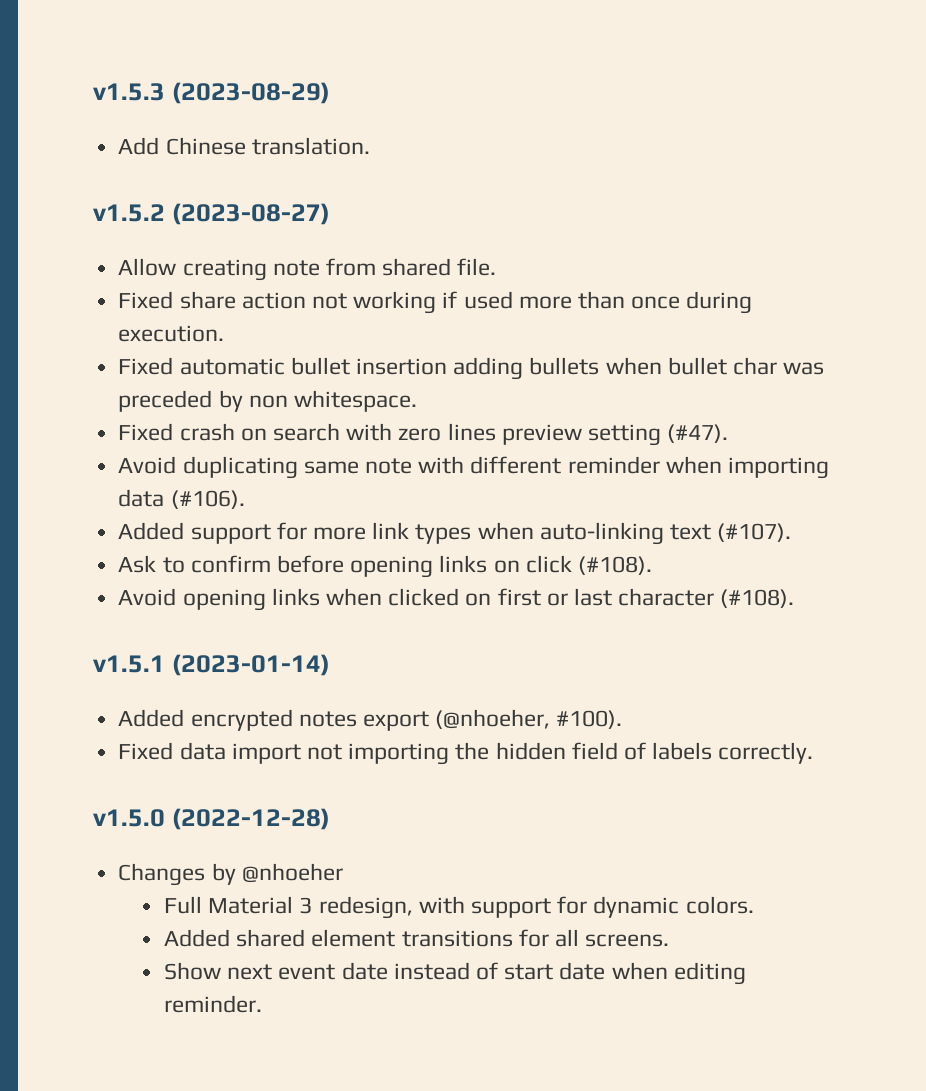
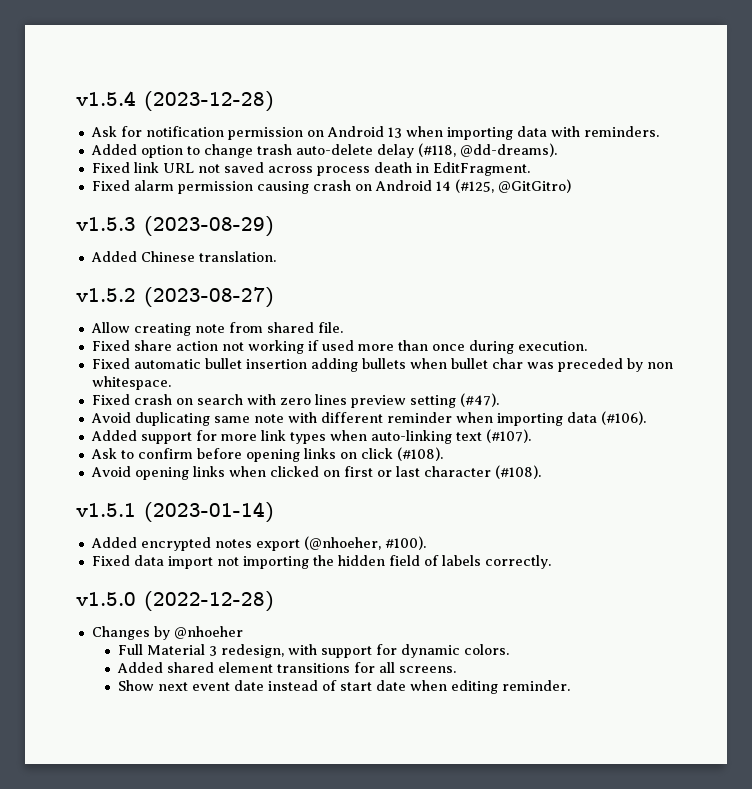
(93, 92) none -> [76,91,274,112] [90,126,659,140] [90,143,557,158] [91,162,530,176] [91,179,571,194] v1.5.4 (2023-12-28) // Ask for notification permission on Android 13 when importing data with reminders. // Added option to change trash auto-delete delay (#118, @dd-dreams). // Fixed link URL not saved across process death in EditFragment. // Fixed alarm permission causing crash on Android 14 (#125, @GitGitro) //
[118,137,160,155] Add -> [90,251,137,262] Added

